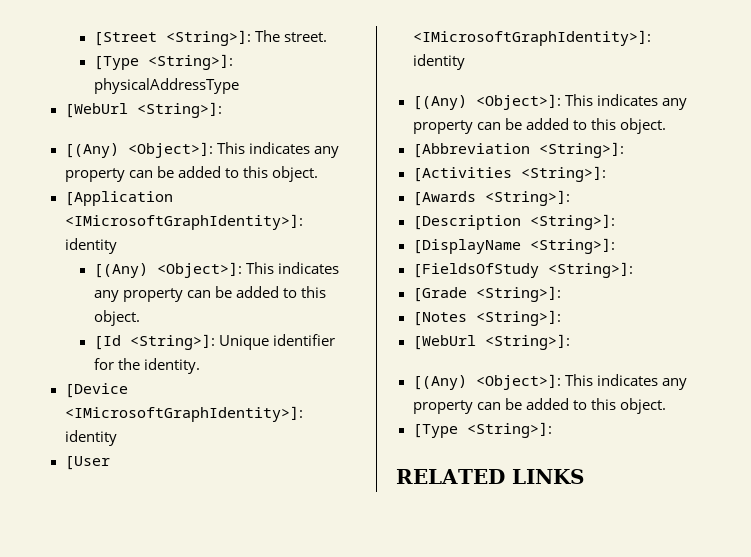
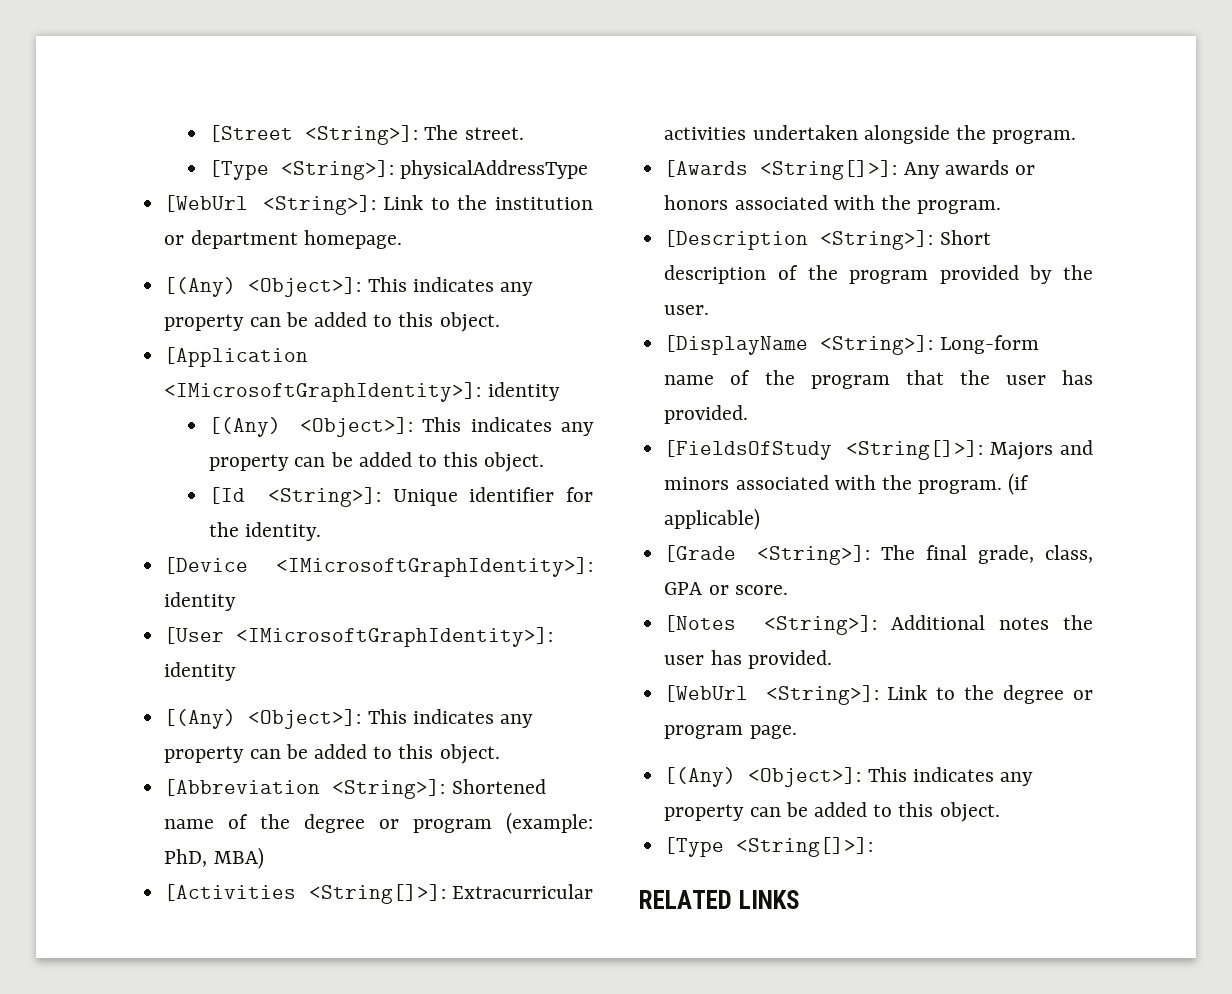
(222, 110) none -> [383,195,593,210] [164,230,402,249] Link to the institution or department homepage.
[412,166,606,182] [412,190,570,206] [412,214,615,230] [412,238,615,254] [412,262,633,278] [412,286,561,302] [412,310,561,326] [412,334,570,350] // [Activities <String>]: // [Awards <String>]: // [Description <String>]: // [DisplayName <String>]: // [FieldsOfStudy <String>]: // [Grade <String>]: // [Notes <String>]: // [WebUrl <String>]: -> [451,779,546,794] [164,812,593,834] [164,847,264,869] [164,884,593,904] [664,125,1077,144] [664,160,1035,180] [664,195,1002,214] [664,230,991,250] [664,265,1093,284] [664,305,710,315] [664,335,1039,355] [664,370,1093,389] [664,405,749,424] [664,440,1093,460] [664,473,1030,495] [664,508,761,530] [664,545,1093,565] [664,582,788,595] [664,615,1093,635] [664,650,832,669] [664,685,1093,705] [664,725,797,739] Shortened name of the degree or program (example: PhD, MBA) // [Activities <String[]>]: Extracurricular activities undertaken alongside the program. // [Awards <String[]>]: Any awards or honors associated with the program. // [Description <String>]: Short description of the program provided by the user. // [DisplayName <String>]: Long-form name of the program that the user has provided. // [FieldsOfStudy <String[]>]: Majors and minors associated with the program. (if applicable) // [Grade <String>]: The final grade, class, GPA or score. // [Notes <String>]: Additional notes the user has provided. // [WebUrl <String>]: Link to the degree or program page.
[466,422,552,438] <String>]: -> [736,837,874,857] <String[]>]:

